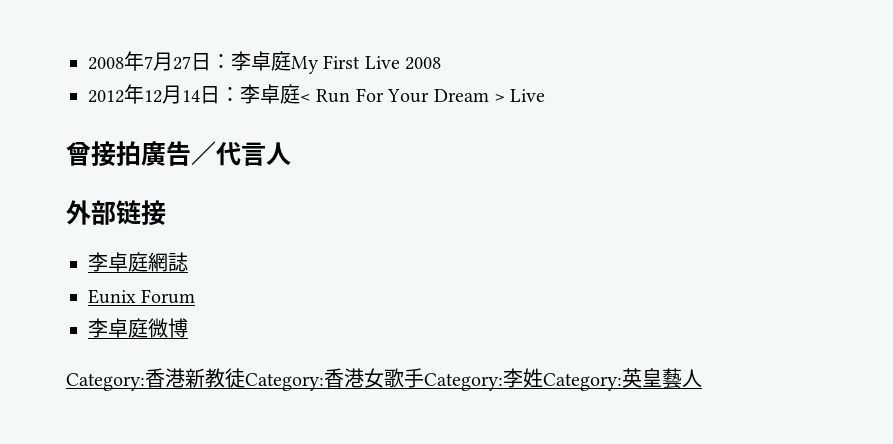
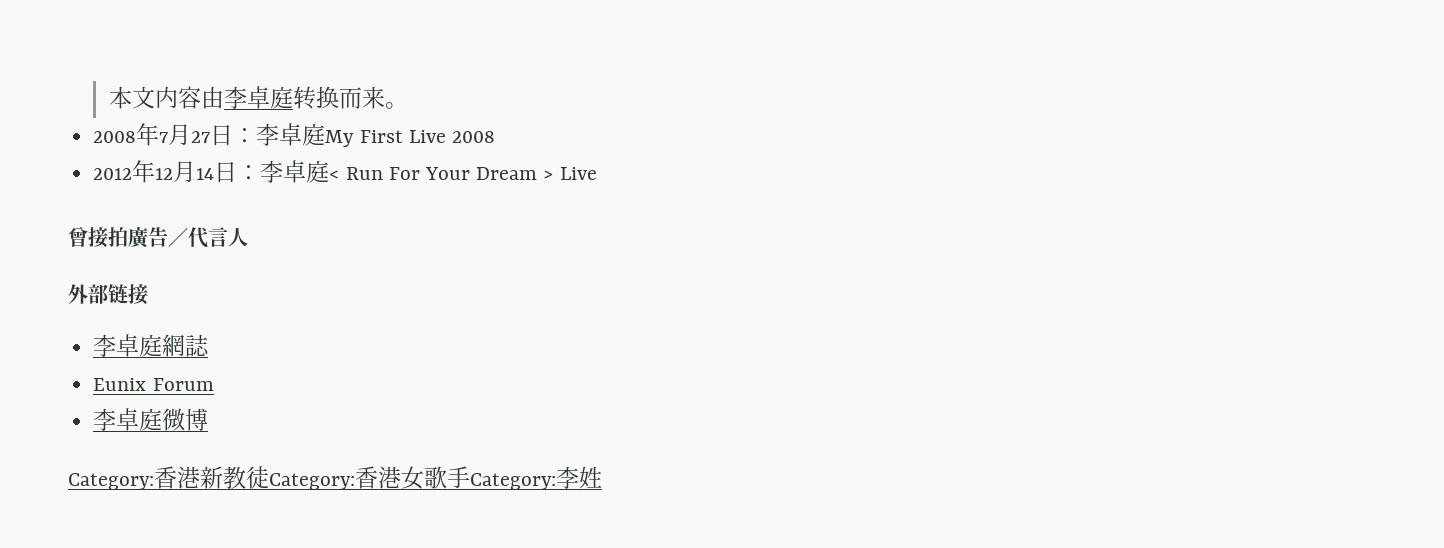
(88, 63) none -> [108,86,408,110] 本文内容由李卓庭转换而来。 //
[543,368,702,391] Category:英皇藝人 -> (602, 477) none

